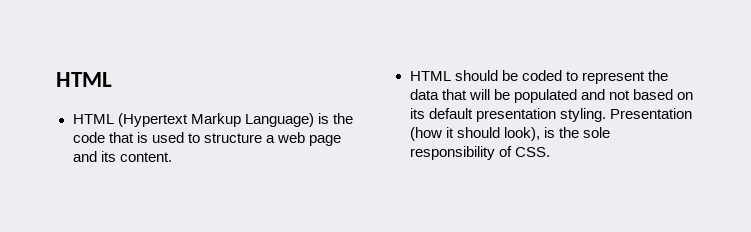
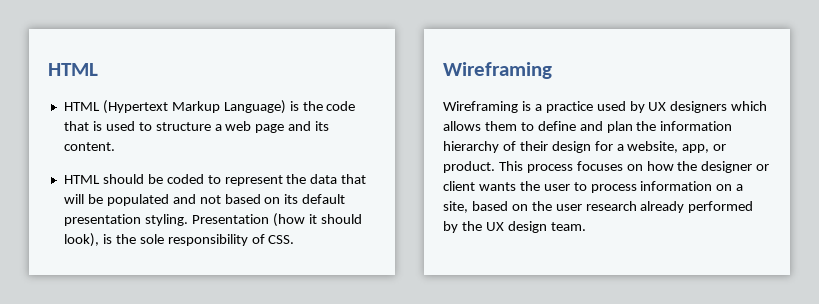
(550, 152) none -> [443,62,552,79] [443,101,768,113] [443,121,733,133] [443,141,727,153] [443,161,770,173] [443,181,744,193] [443,201,754,213] [443,221,586,233] // Wireframing // Wireframing is a practice used by UX designers which allows them to define and plan the information hierarchy of their design for a website, app, or product. This process focuses on how the designer or client wants the user to process information on a site, based on the user research already performed by the UX design team.

